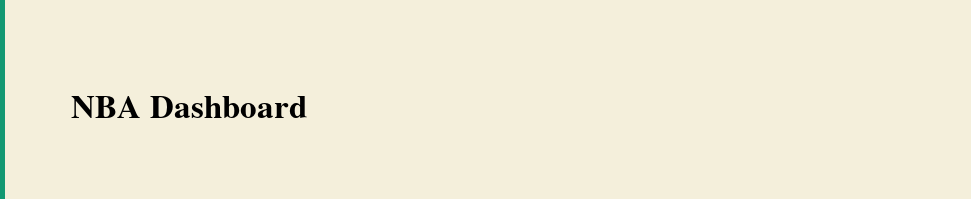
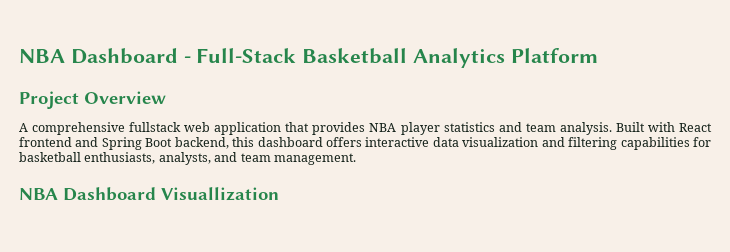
[71,96,307,118] NBA Dashboard -> [19,48,598,68] [19,91,166,109] [19,122,713,135] [19,137,712,150] [19,152,356,165] [19,187,279,201] NBA Dashboard - Full-Stack Basketball Analytics Platform // Project Overview // A comprehensive fullstack web application that provides NBA player statistics and team analysis. Built with React frontend and Spring Boot backend, this dashboard offers interactive data visualization and filtering capabilities for basketball enthusiasts, analysts, and team management. // NBA Dashboard Visuallization

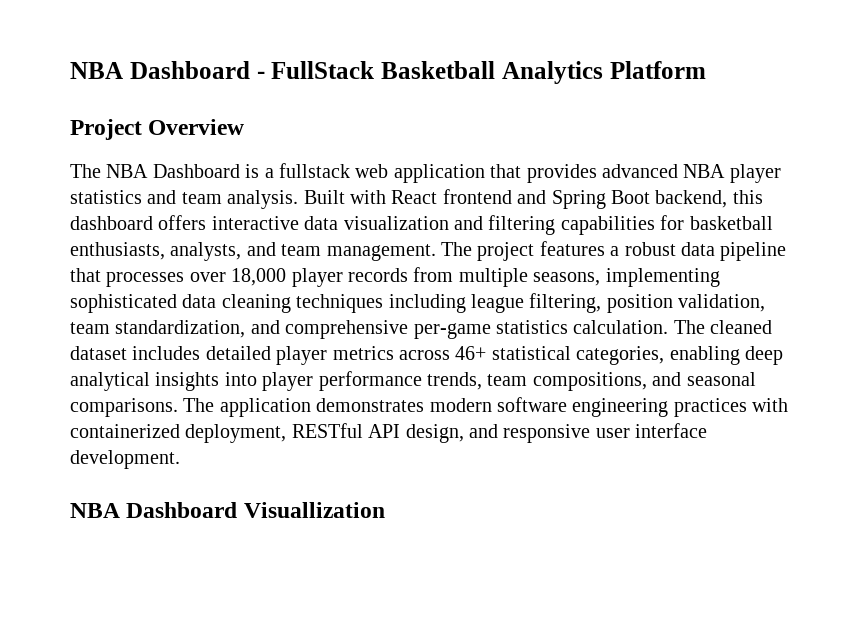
[196,48,297,63] Full-Stack -> [271,61,375,79] FullStack
[19,122,126,135] A comprehensive -> [70,164,274,178] The NBA Dashboard is a
(366, 128) none -> [601,164,678,178] advanced
(356, 159) none -> [441,241,787,261] [70,267,720,287] [70,293,766,313] [70,320,773,339] [70,346,783,365] [70,371,756,391] [70,397,789,417] [70,423,708,443] [70,450,180,469] The project features a robust data pipeline that processes over 18,000 player records from multiple seasons, implementing sophisticated data cleaning techniques including league filtering, position validation, team standardization, and comprehensive per-game statistics calculation. The cleaned dataset includes detailed player metrics across 46+ statistical categories, enabling deep analytical insights into player performance trends, team compositions, and seasonal comparisons. The application demonstrates modern software engineering practices with containerized deployment, RESTful API design, and responsive user interface development.

